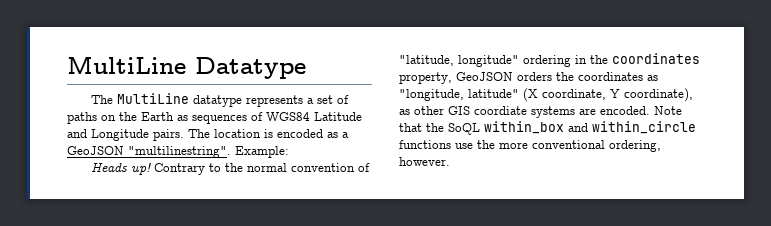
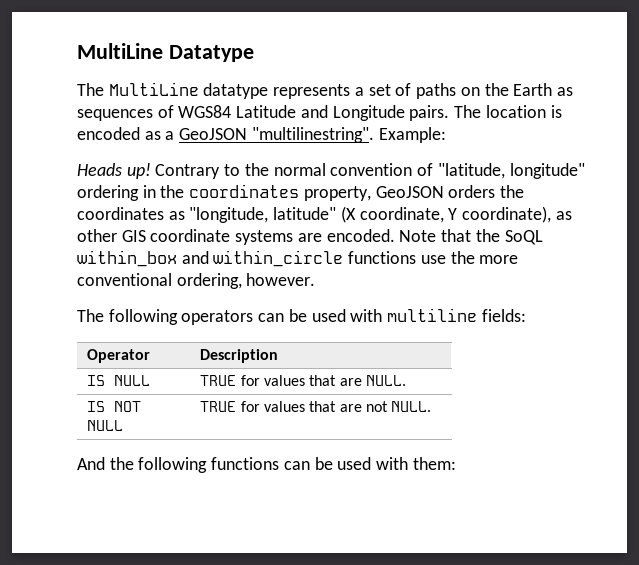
[474,106,527,115] coordiate -> [150,229,231,242] coordinate
(450, 161) none -> [77,308,526,325] [87,349,151,363] [200,349,279,363] [87,375,151,386] [200,375,406,386] [87,401,142,412] [87,420,124,431] [200,401,432,412] [77,457,456,473] // The following operators can be used with multiline fields: // Operator | Description // IS NULL | TRUE for values that are NULL. // IS NOT NULL | TRUE for values that are not NULL. // And the following functions can be used with them:

